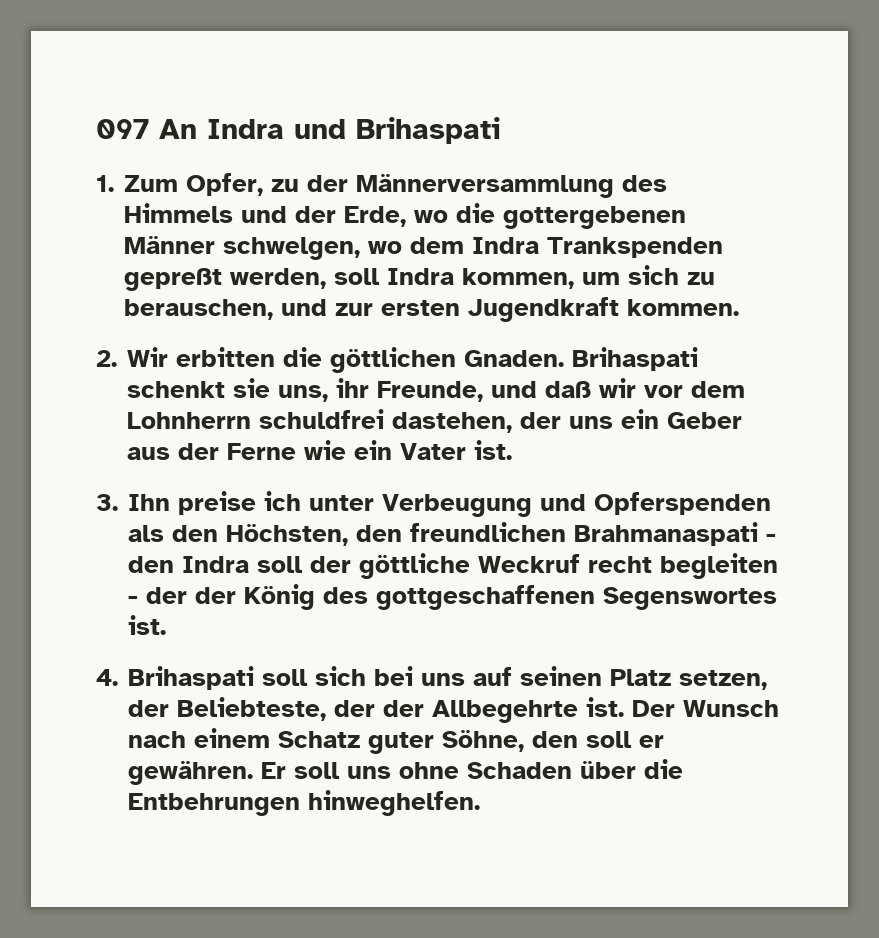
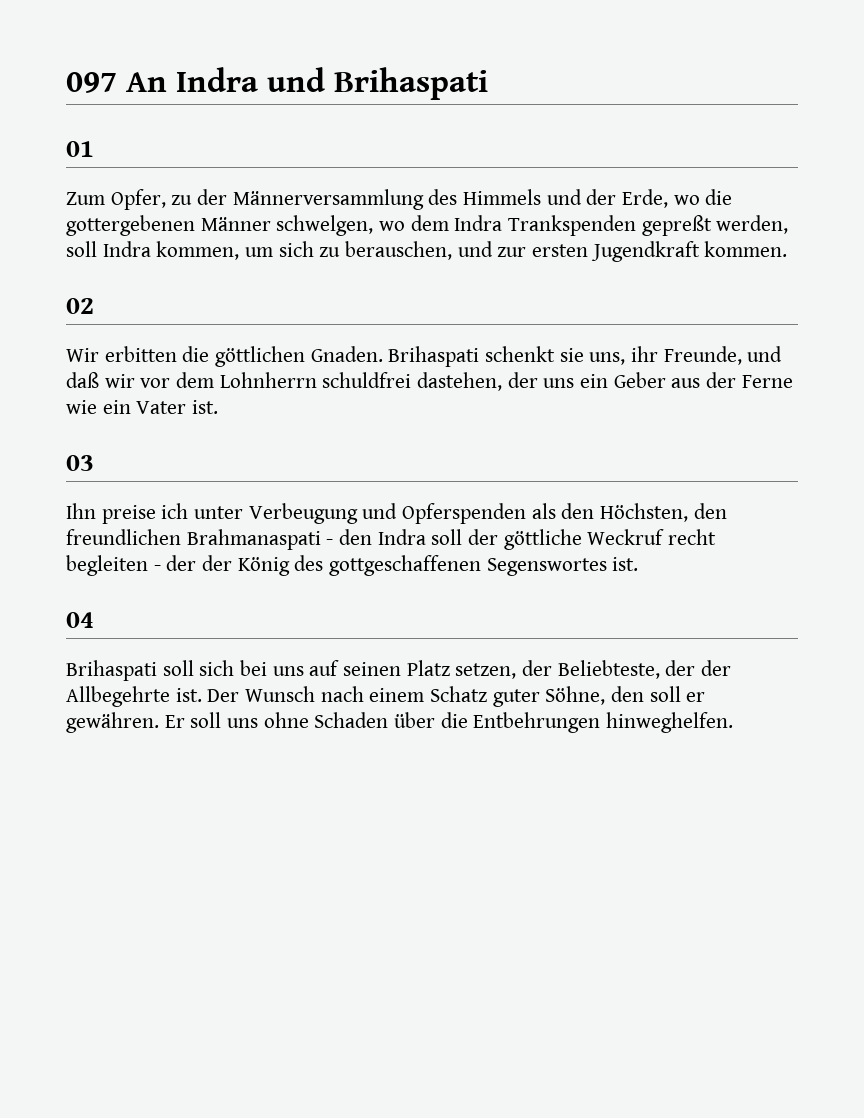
[96,175,114,192] 1. -> [66,141,94,157] 01 //
[96,350,117,367] 2. -> [66,298,94,314] 02 //
[96,494,118,511] 3. -> [66,455,94,471] 03 //
[96,669,118,686] 4. -> [66,612,94,628] 04 //

